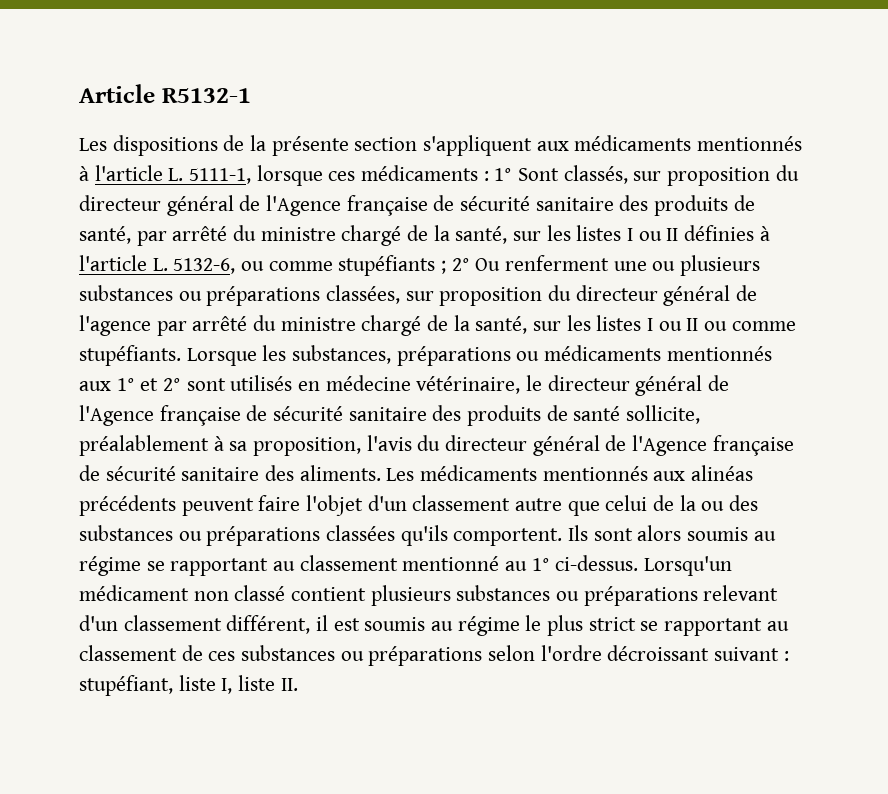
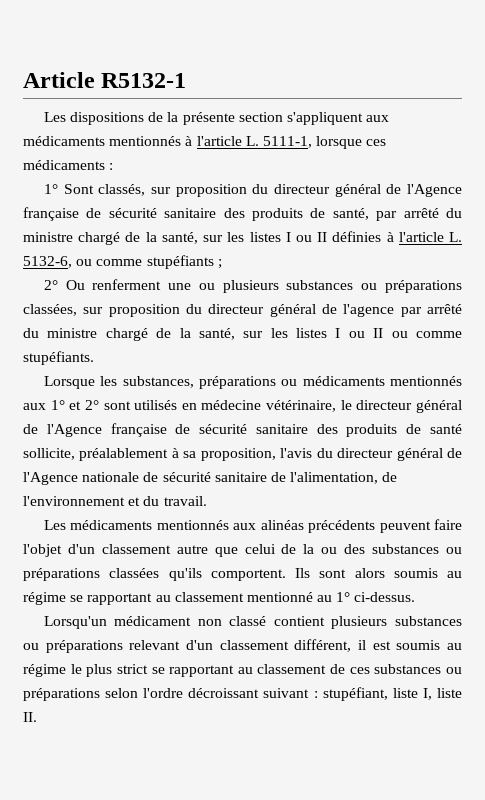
(489, 176) none -> (114, 166) //
(447, 267) none -> (222, 264) //
(181, 355) none -> (94, 358) //
[712,435,794,456] [79,465,381,481] française de sécurité sanitaire des aliments. -> [82,472,398,484] [23,496,207,506] nationale de sécurité sanitaire de l'alimentation, de l'environnement et du travail. //
(639, 563) none -> (416, 597) //

